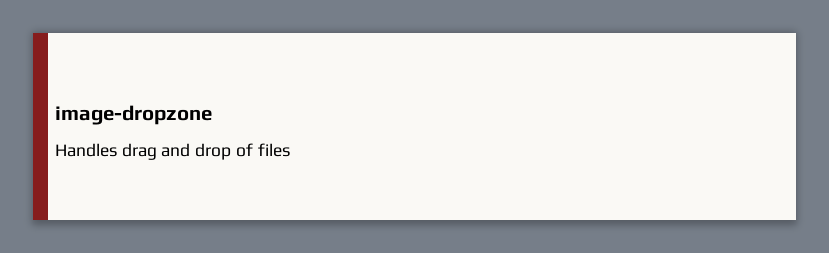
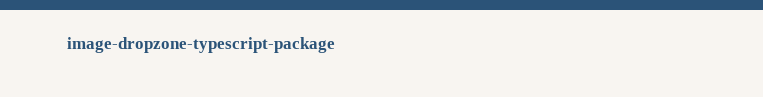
[55,105,212,125] [55,143,290,160] image-dropzone // Handles drag and drop of files -> [67,37,335,53] image-dropzone-typescript-package

